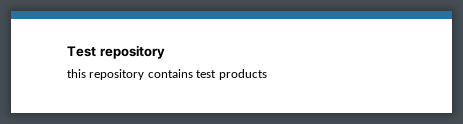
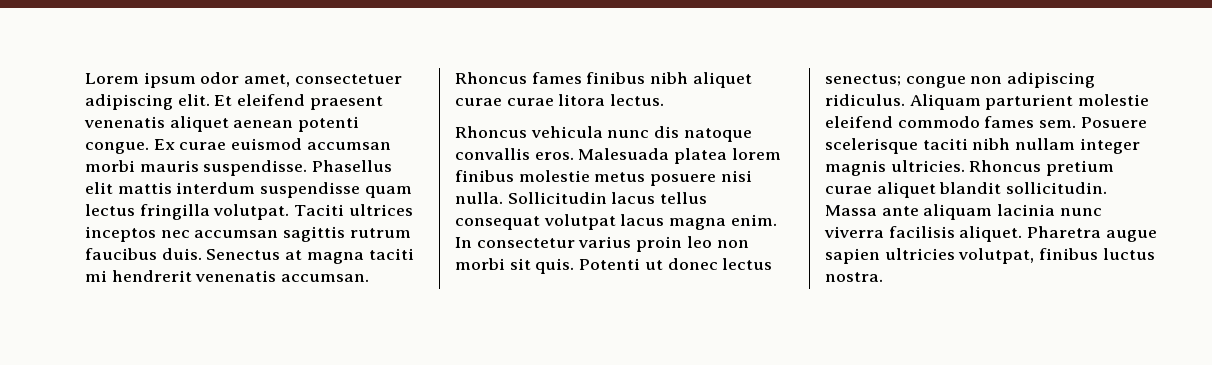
[67,45,165,59] [67,69,267,80] Test repository // this repository contains test products -> [85,72,402,88] [85,94,383,110] [84,116,360,132] [85,138,391,154] [85,160,393,176] [85,182,412,198] [85,204,413,220] [85,226,411,242] [85,248,414,264] [85,270,370,282] [455,72,752,88] [455,94,665,106] [455,126,752,142] [455,148,781,164] [455,170,752,186] [455,192,708,204] [455,214,777,230] [455,236,749,252] [455,258,773,274] [825,72,1096,88] [825,94,1150,110] [825,116,1147,128] [825,138,1140,154] [825,160,1115,176] [825,182,1108,198] [825,204,1102,220] [824,226,1157,242] [825,248,1155,264] [825,272,883,282] Lorem ipsum odor amet, consectetuer adipiscing elit. Et eleifend praesent venenatis aliquet aenean potenti congue. Ex curae euismod accumsan morbi mauris suspendisse. Phasellus elit mattis interdum suspendisse quam lectus fringilla volutpat. Taciti ultrices inceptos nec accumsan sagittis rutrum faucibus duis. Senectus at magna taciti mi hendrerit venenatis accumsan. Rhoncus fames finibus nibh aliquet curae curae litora lectus. // Rhoncus vehicula nunc dis natoque convallis eros. Malesuada platea lorem finibus molestie metus posuere nisi nulla. Sollicitudin lacus tellus consequat volutpat lacus magna enim. In consectetur varius proin leo non morbi sit quis. Potenti ut donec lectus senectus; congue non adipiscing ridiculus. Aliquam parturient molestie eleifend commodo fames sem. Posuere scelerisque taciti nibh nullam integer magnis ultricies. Rhoncus pretium curae aliquet blandit sollicitudin. Massa ante aliquam lacinia nunc viverra facilisis aliquet. Pharetra augue sapien ultricies volutpat, finibus luctus nostra.

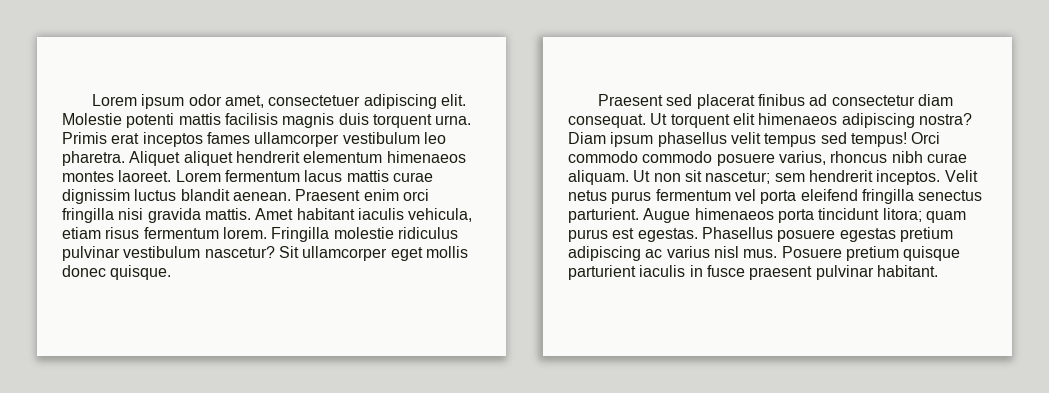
[214,94,383,110] [84,116,360,132] [85,138,391,154] [85,160,393,176] [85,182,412,198] [85,204,413,220] [85,226,411,242] [85,248,414,264] [85,270,370,282] [455,72,752,88] [455,94,665,106] [455,126,752,142] [455,148,781,164] [455,170,752,186] [455,192,708,204] [455,214,777,230] [455,236,749,252] [455,258,773,274] [825,72,1096,88] [825,94,1150,110] [825,116,1147,128] [825,138,1140,154] [825,160,1115,176] [825,182,1108,198] [825,204,1102,220] [824,226,1157,242] [825,248,1155,264] [825,272,883,282] Et eleifend praesent venenatis aliquet aenean potenti congue. Ex curae euismod accumsan morbi mauris suspendisse. Phasellus elit mattis interdum suspendisse quam lectus fringilla volutpat. Taciti ultrices inceptos nec accumsan sagittis rutrum faucibus duis. Senectus at magna taciti mi hendrerit venenatis accumsan. Rhoncus fames finibus nibh aliquet curae curae litora lectus. // Rhoncus vehicula nunc dis natoque convallis eros. Malesuada platea lorem finibus molestie metus posuere nisi nulla. Sollicitudin lacus tellus consequat volutpat lacus magna enim. In consectetur varius proin leo non morbi sit quis. Potenti ut donec lectus senectus; congue non adipiscing ridiculus. Aliquam parturient molestie eleifend commodo fames sem. Posuere scelerisque taciti nibh nullam integer magnis ultricies. Rhoncus pretium curae aliquet blandit sollicitudin. Massa ante aliquam lacinia nunc viverra facilisis aliquet. Pharetra augue sapien ultricies volutpat, finibus luctus nostra. -> [62,113,472,128] [62,132,446,147] [62,151,466,166] [62,170,433,182] [62,189,429,204] [62,208,473,223] [62,227,458,242] [62,246,468,261] [62,265,172,280] [597,94,953,109] [568,113,972,128] [568,132,941,147] [568,151,967,166] [568,170,978,185] [568,189,983,204] [568,208,966,223] [568,227,953,242] [568,246,961,261] [568,265,938,280] Molestie potenti mattis facilisis magnis duis torquent urna. Primis erat inceptos fames ullamcorper vestibulum leo pharetra. Aliquet aliquet hendrerit elementum himenaeos montes laoreet. Lorem fermentum lacus mattis curae dignissim luctus blandit aenean. Praesent enim orci fringilla nisi gravida mattis. Amet habitant iaculis vehicula, etiam risus fermentum lorem. Fringilla molestie ridiculus pulvinar vestibulum nascetur? Sit ullamcorper eget mollis donec quisque. // Praesent sed placerat finibus ad consectetur diam consequat. Ut torquent elit himenaeos adipiscing nostra? Diam ipsum phasellus velit tempus sed tempus! Orci commodo commodo posuere varius, rhoncus nibh curae aliquam. Ut non sit nascetur; sem hendrerit inceptos. Velit netus purus fermentum vel porta eleifend fringilla senectus parturient. Augue himenaeos porta tincidunt litora; quam purus est egestas. Phasellus posuere egestas pretium adipiscing ac varius nisl mus. Posuere pretium quisque parturient iaculis in fusce praesent pulvinar habitant.

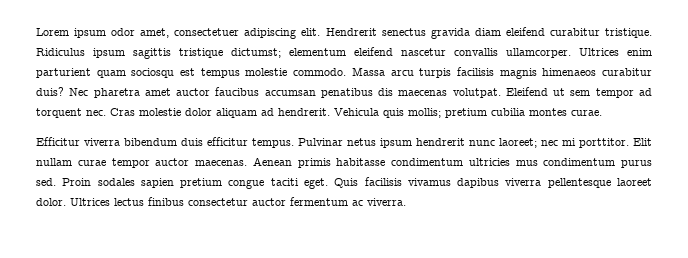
[62,113,472,128] [62,132,446,147] [62,151,466,166] [62,170,433,182] [62,189,429,204] [62,208,473,223] [62,227,458,242] [62,246,468,261] [62,265,172,280] [597,94,953,109] [568,113,972,128] [568,132,941,147] [568,151,967,166] [568,170,978,185] [568,189,983,204] [568,208,966,223] [568,227,953,242] [568,246,961,261] [568,265,938,280] Molestie potenti mattis facilisis magnis duis torquent urna. Primis erat inceptos fames ullamcorper vestibulum leo pharetra. Aliquet aliquet hendrerit elementum himenaeos montes laoreet. Lorem fermentum lacus mattis curae dignissim luctus blandit aenean. Praesent enim orci fringilla nisi gravida mattis. Amet habitant iaculis vehicula, etiam risus fermentum lorem. Fringilla molestie ridiculus pulvinar vestibulum nascetur? Sit ullamcorper eget mollis donec quisque. // Praesent sed placerat finibus ad consectetur diam consequat. Ut torquent elit himenaeos adipiscing nostra? Diam ipsum phasellus velit tempus sed tempus! Orci commodo commodo posuere varius, rhoncus nibh curae aliquam. Ut non sit nascetur; sem hendrerit inceptos. Velit netus purus fermentum vel porta eleifend fringilla senectus parturient. Augue himenaeos porta tincidunt litora; quam purus est egestas. Phasellus posuere egestas pretium adipiscing ac varius nisl mus. Posuere pretium quisque parturient iaculis in fusce praesent pulvinar habitant. -> [325,27,653,39] [36,47,652,59] [36,67,652,79] [36,87,652,98] [36,108,602,118] [36,137,652,148] [36,157,652,168] [36,177,652,189] [36,197,406,206] Hendrerit senectus gravida diam eleifend curabitur tristique. Ridiculus ipsum sagittis tristique dictumst; elementum eleifend nascetur convallis ullamcorper. Ultrices enim parturient quam sociosqu est tempus molestie commodo. Massa arcu turpis facilisis magnis himenaeos curabitur duis? Nec pharetra amet auctor faucibus accumsan penatibus dis maecenas volutpat. Eleifend ut sem tempor ad torquent nec. Cras molestie dolor aliquam ad hendrerit. Vehicula quis mollis; pretium cubilia montes curae. // Efficitur viverra bibendum duis efficitur tempus. Pulvinar netus ipsum hendrerit nunc laoreet; nec mi porttitor. Elit nullam curae tempor auctor maecenas. Aenean primis habitasse condimentum ultricies mus condimentum purus sed. Proin sodales sapien pretium congue taciti eget. Quis facilisis vivamus dapibus viverra pellentesque laoreet dolor. Ultrices lectus finibus consectetur auctor fermentum ac viverra.

